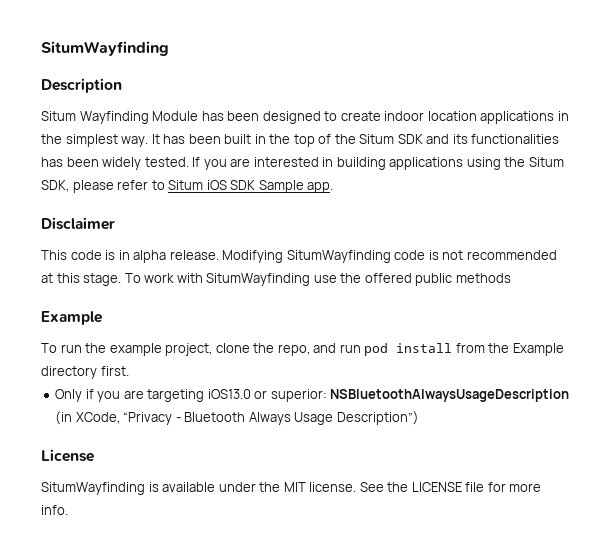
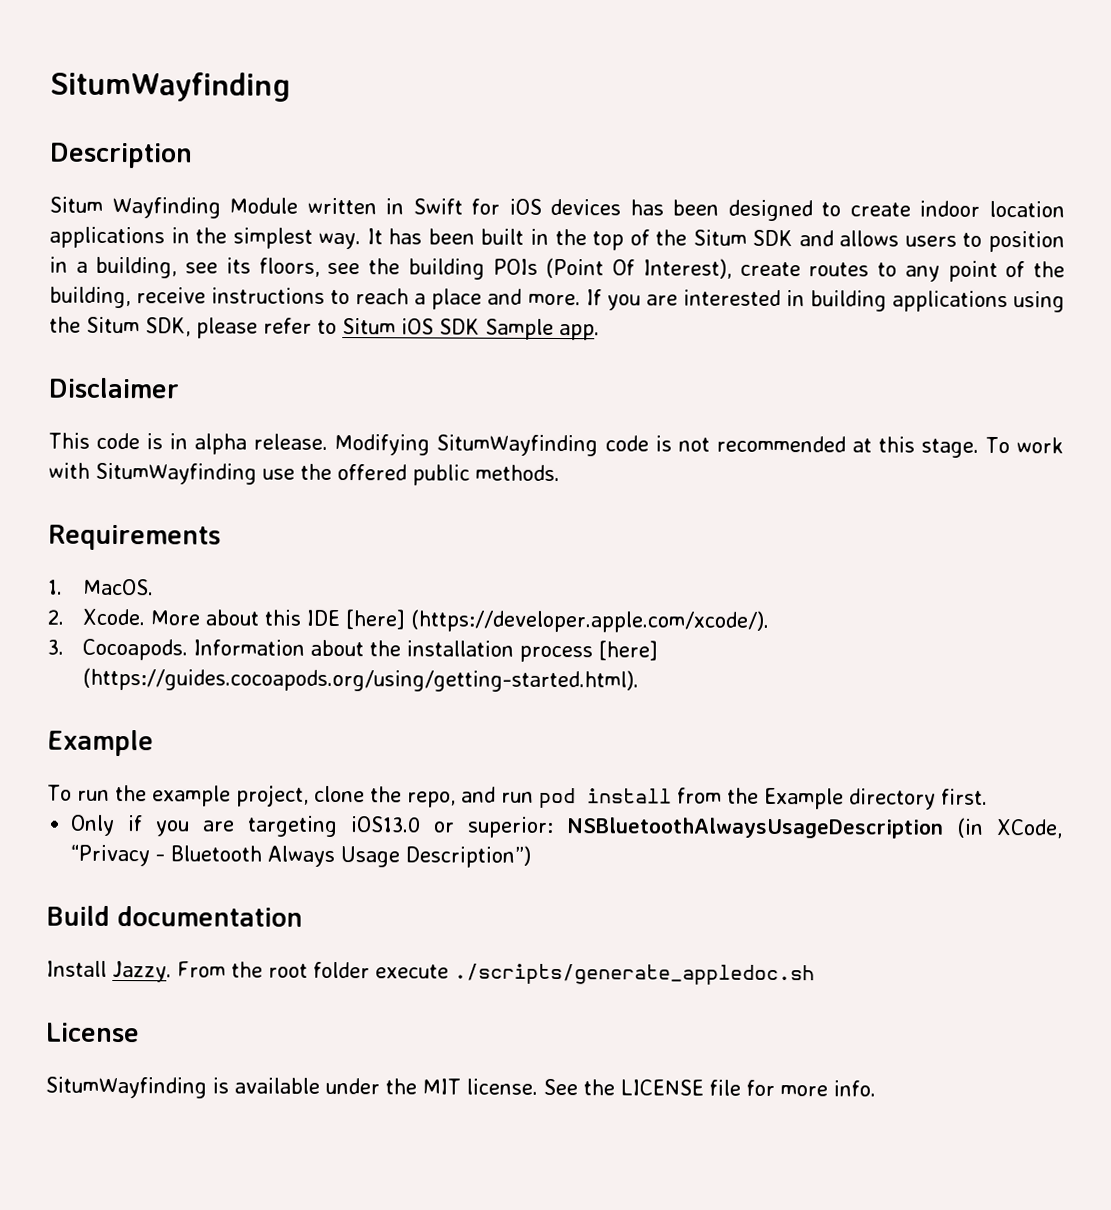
(199, 116) none -> [306,197,622,216] written in Swift for iOS devices
[452,134,560,144] [41,157,189,170] its functionalities has been widely tested. -> [839,230,1065,253] [49,256,1065,283] [49,286,581,310] allows users to position in a building, see its floors, see the building POIs (Point Of Interest), create routes to any point of the building, receive instructions to reach a place and more.
[455,273,511,283] methods -> [474,464,560,482] [48,524,221,551] [48,578,154,596] [47,608,769,633] [47,638,658,663] [81,667,639,693] methods. // Requirements // 1. MacOS. // 2. Xcode. More about this IDE [here] (https://developer.apple.com/xcode/). // 3. Cocoapods. Information about the installation process [here] (https://guides.cocoapods.org/using/getting-started.html).
(419, 418) none -> [46,905,303,927] [46,960,815,986] // Build documentation // Install Jazzy. From the root folder execute ./scripts/generate_appledoc.sh

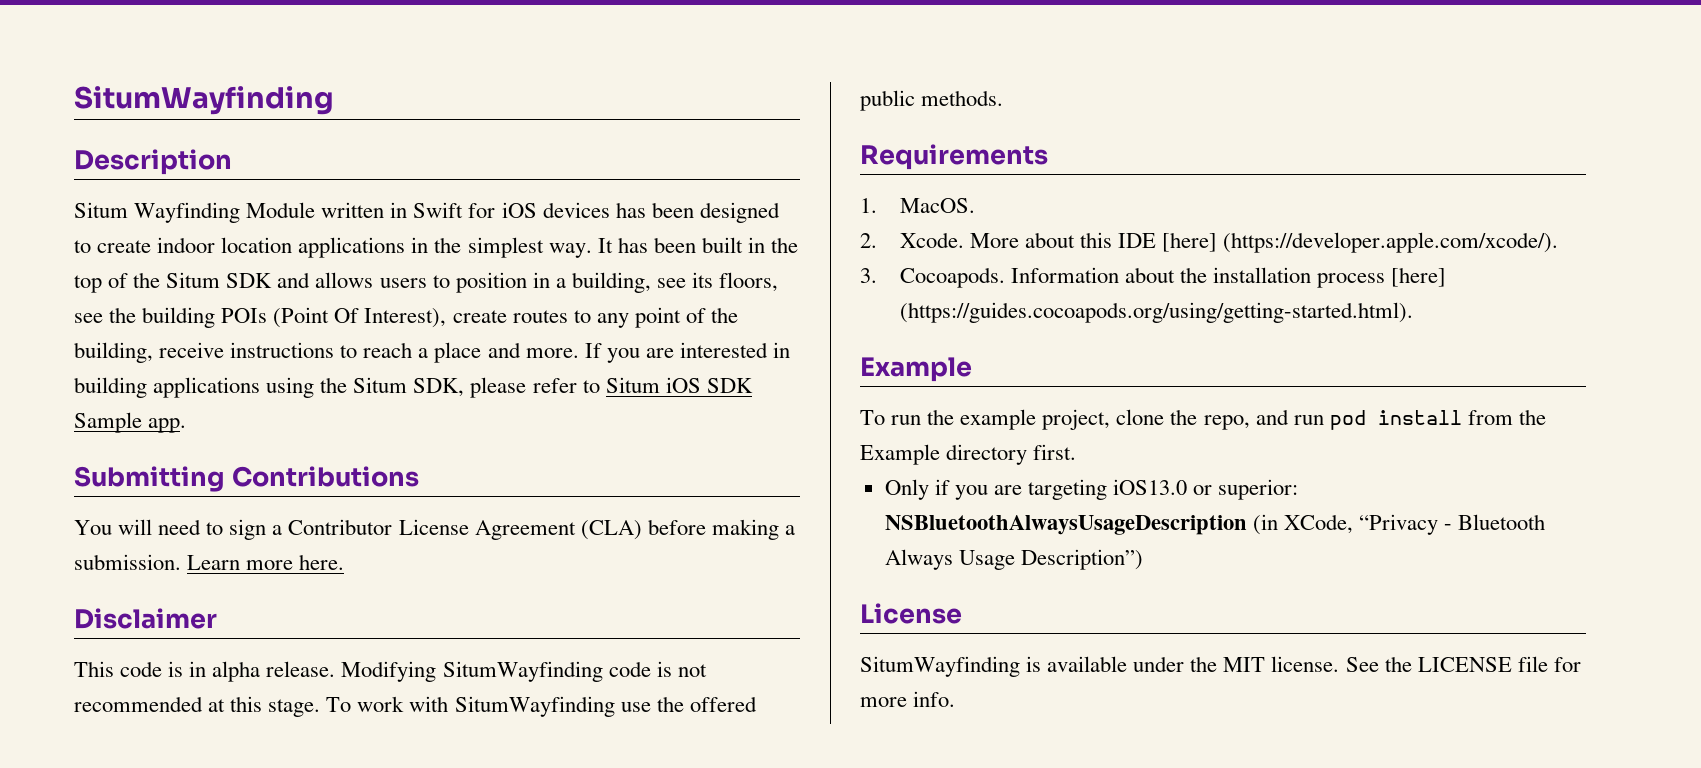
(600, 332) none -> [74,466,419,492] [74,519,795,540] [74,554,345,570] // Submitting Contributions // You will need to sign a Contributor License Agreement (CLA) before making a submission. Learn more here.
[46,905,303,927] [46,960,815,986] // Build documentation // Install Jazzy. From the root folder execute ./scripts/generate_appledoc.sh -> (1143, 559) none

